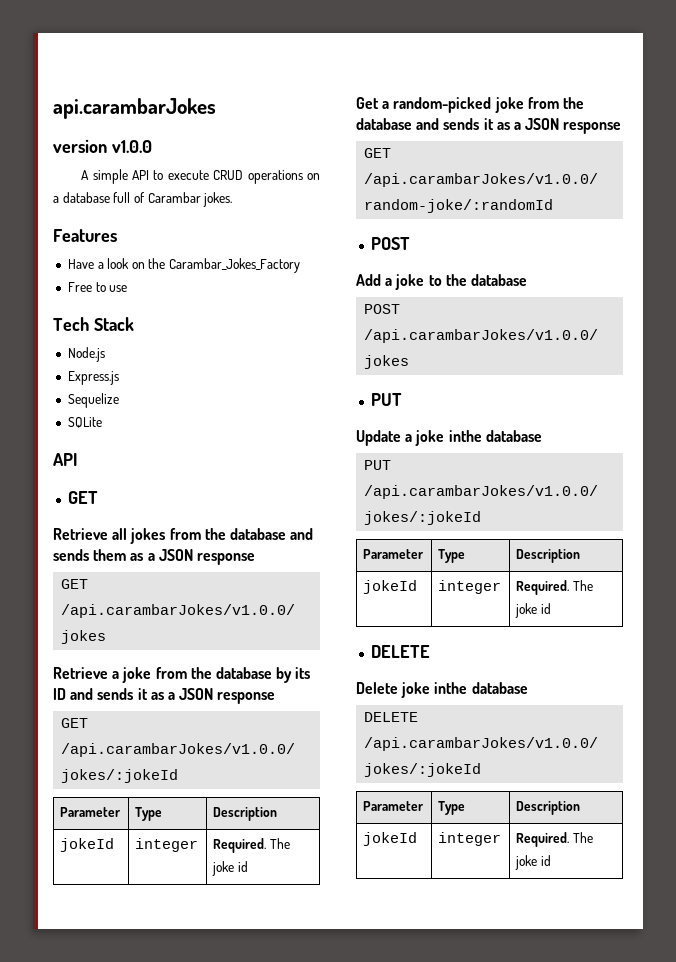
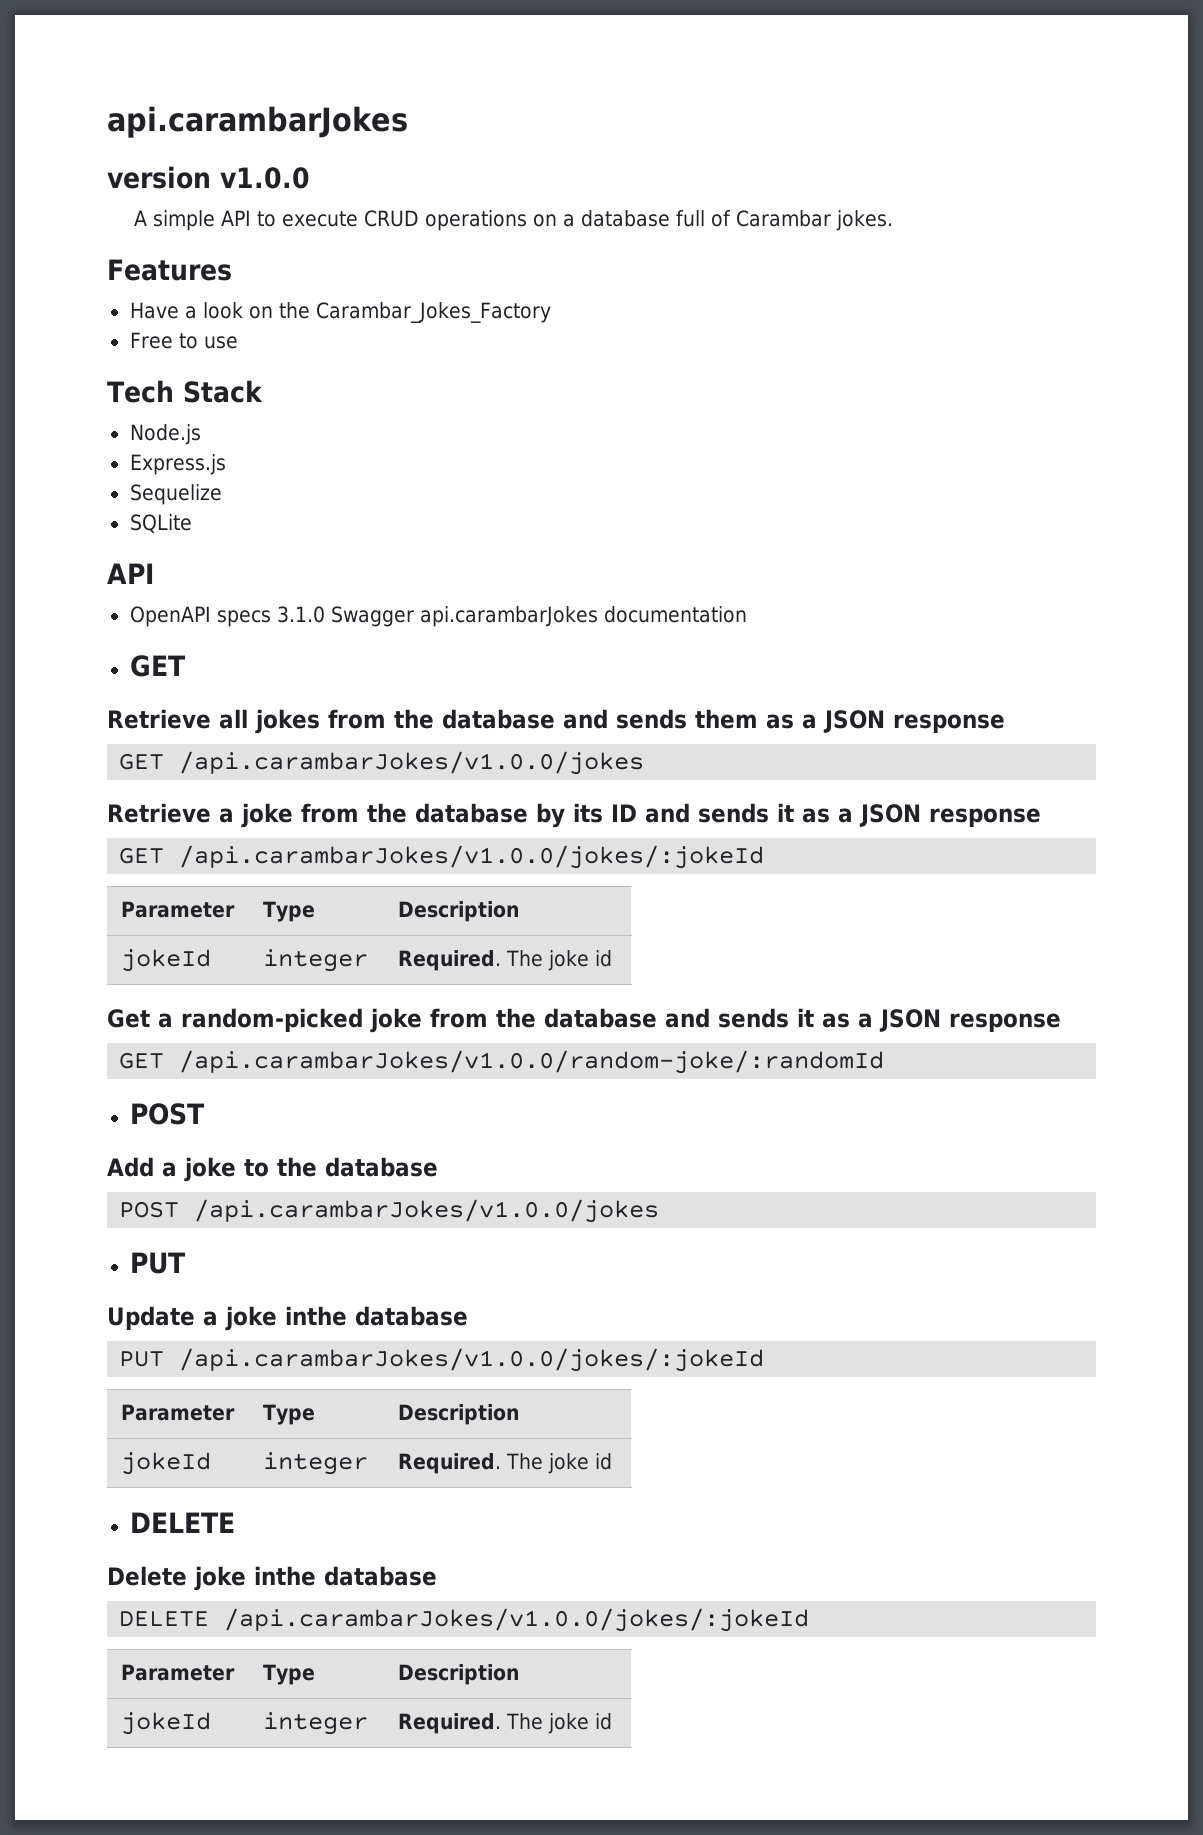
(78, 459) none -> [129,606,747,627] // OpenAPI specs 3.1.0 Swagger api.carambarJokes documentation

